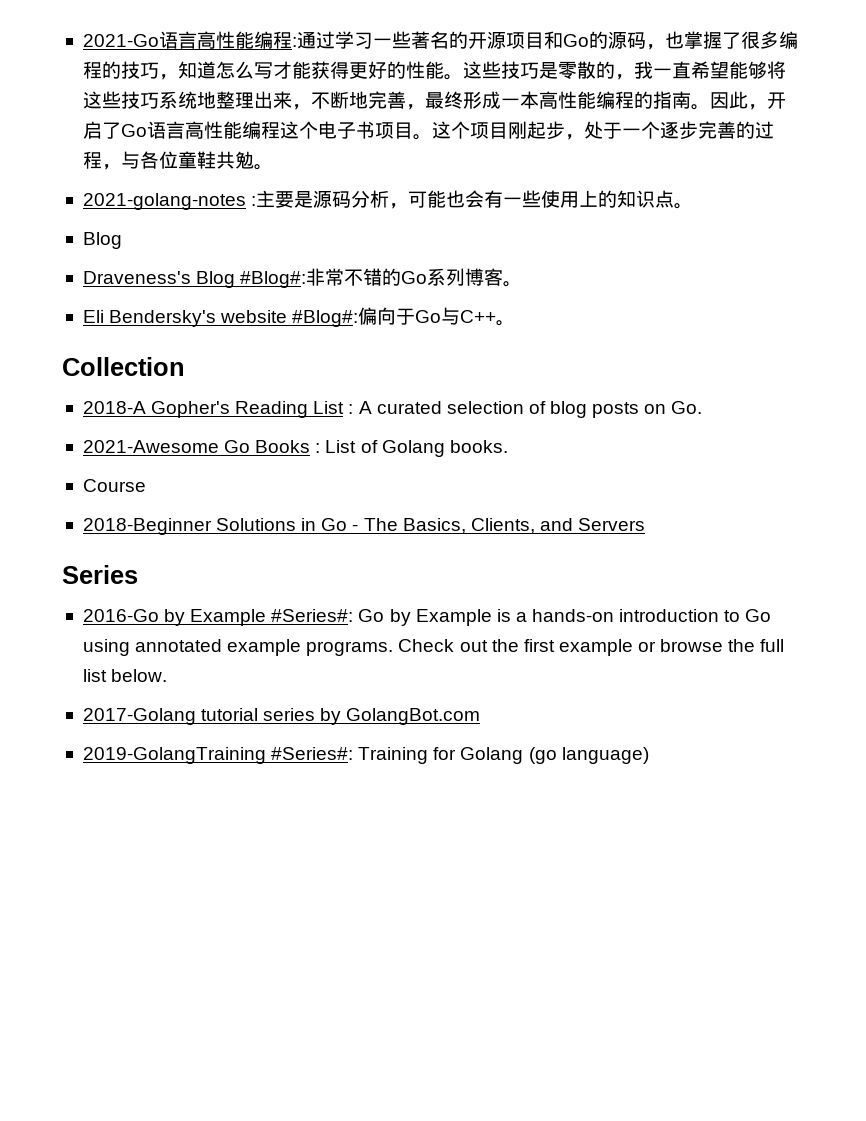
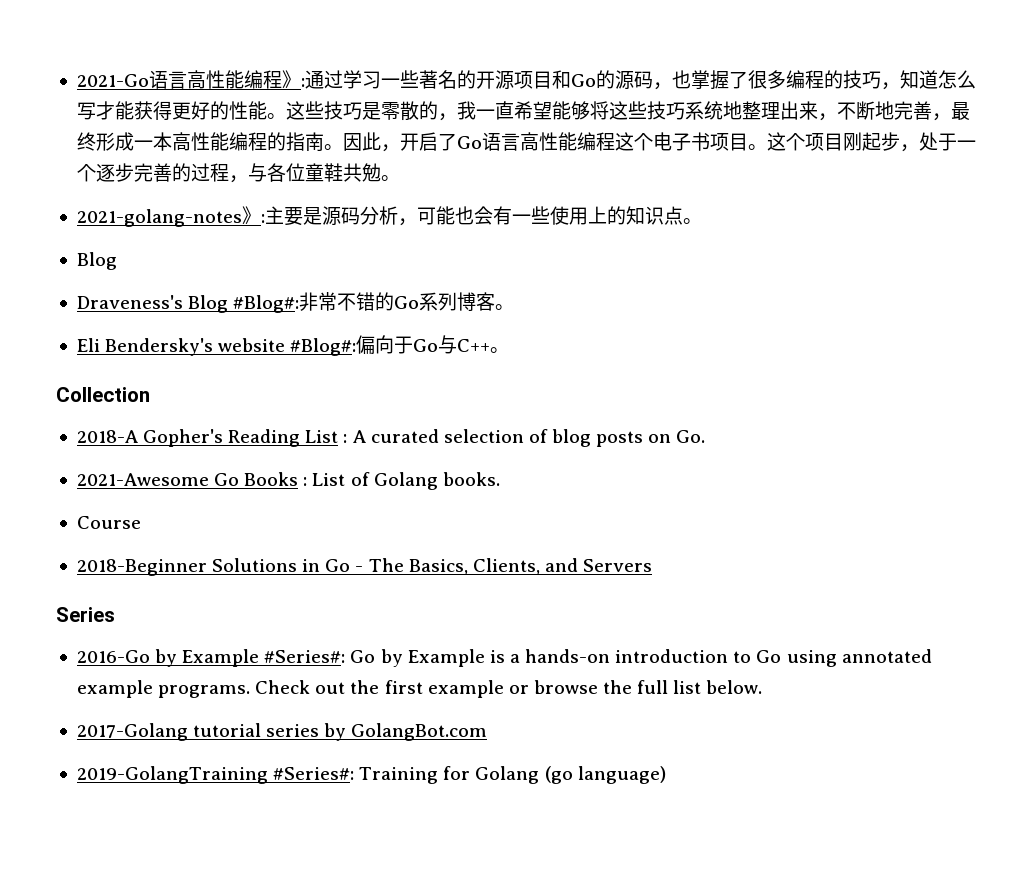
(292, 40) none -> [281,70,301,88] 》
(246, 201) none -> [241,206,261,224] 》

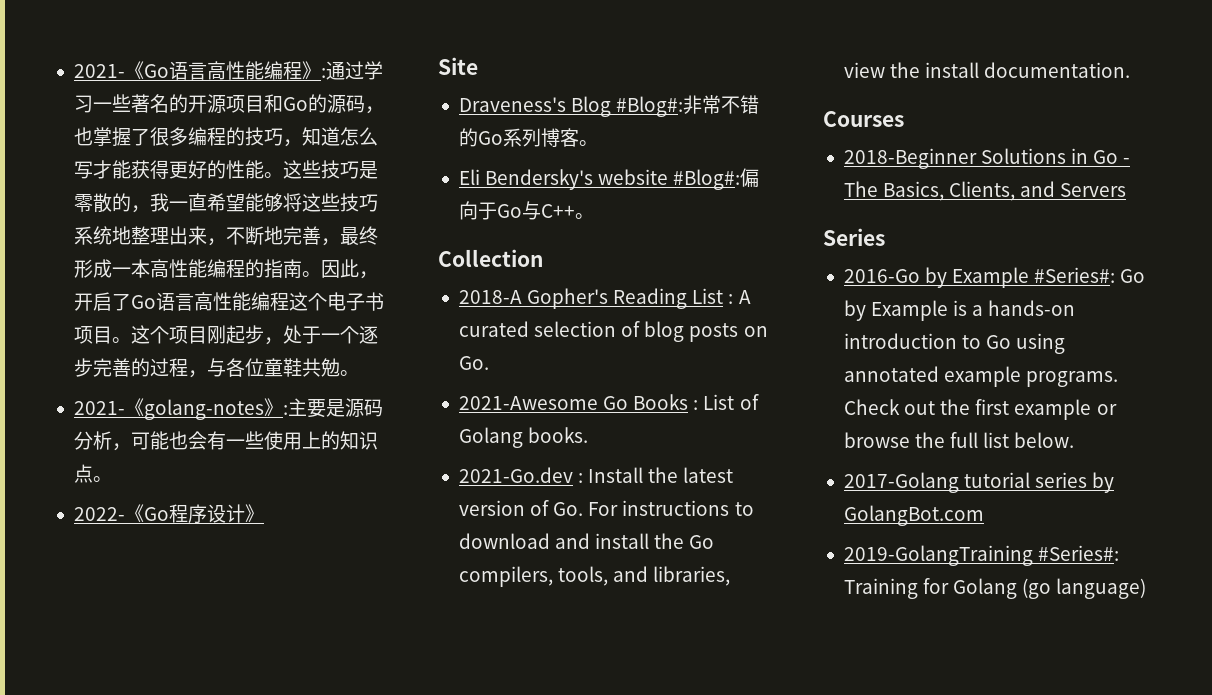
[76,74,149,87] 2021-Go -> [73,61,169,79] 2021-《Go
[76,209,242,227] 2021-golang-notes -> [73,398,264,420] 2021-《golang-notes
[76,252,117,270] Blog -> [73,504,264,524] [438,57,478,75] 2022-《Go程序设计》 // Site
[76,516,141,529] Course -> [458,467,734,483] [458,500,754,516] [458,533,715,549] [458,566,731,587] [843,62,1131,78] [823,111,904,127] 2021-Go.dev : Install the latest version of Go. For instructions to download and install the Go compilers, tools, and libraries, view the install documentation. // Courses

